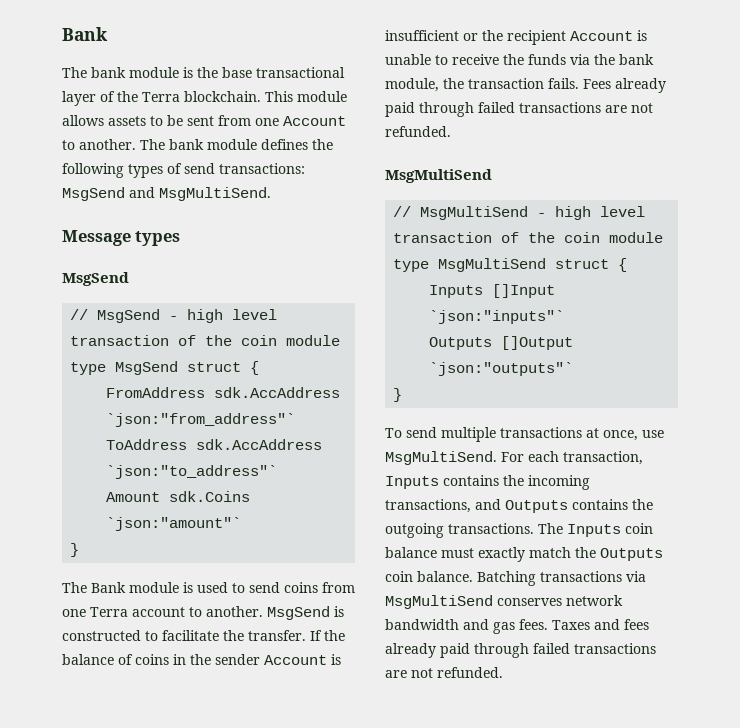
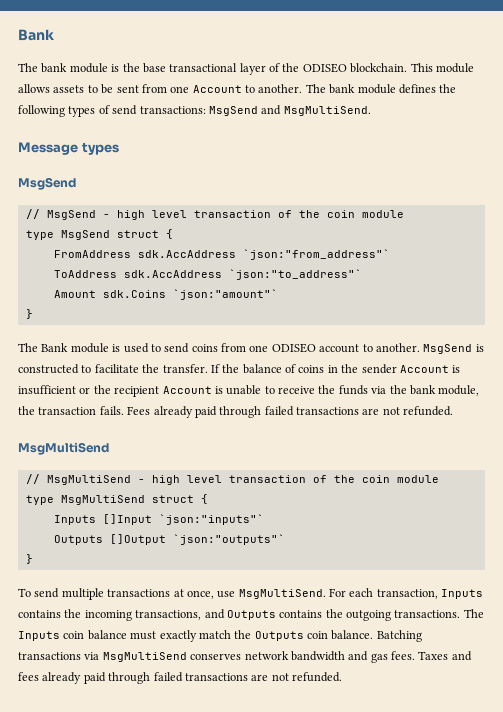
[142,92,180,102] Terra -> [302,63,347,73] ODISEO
[90,607,128,617] Terra -> [271,343,316,353] ODISEO

